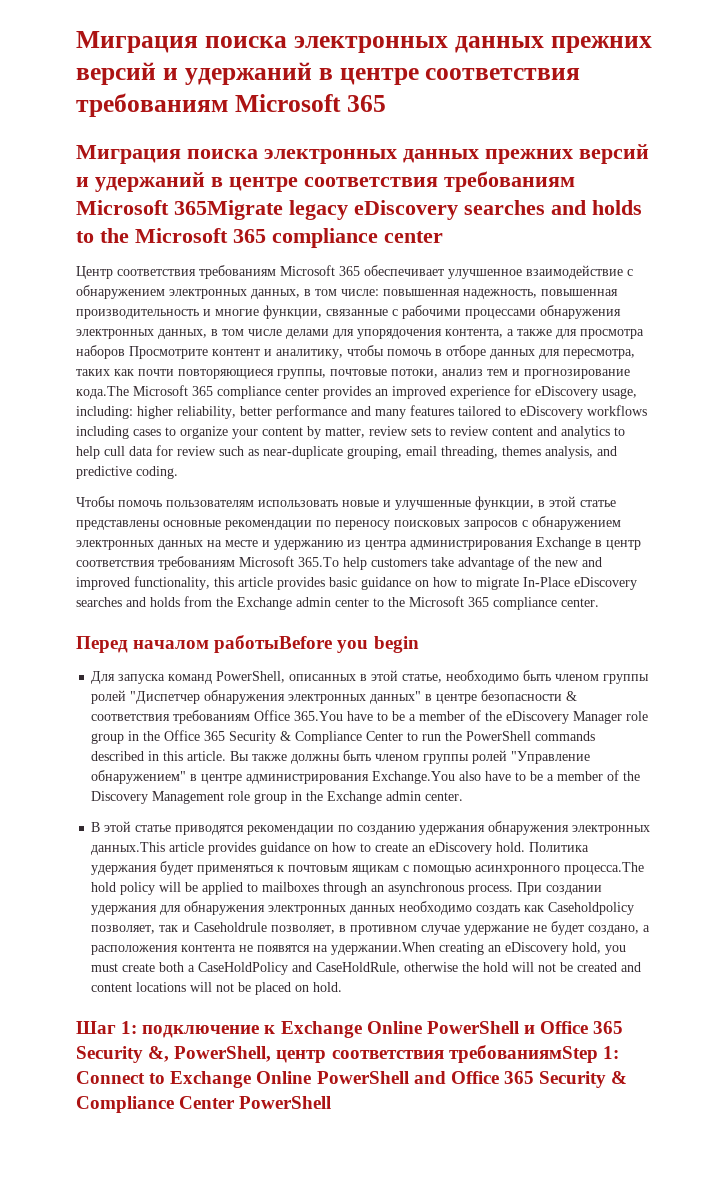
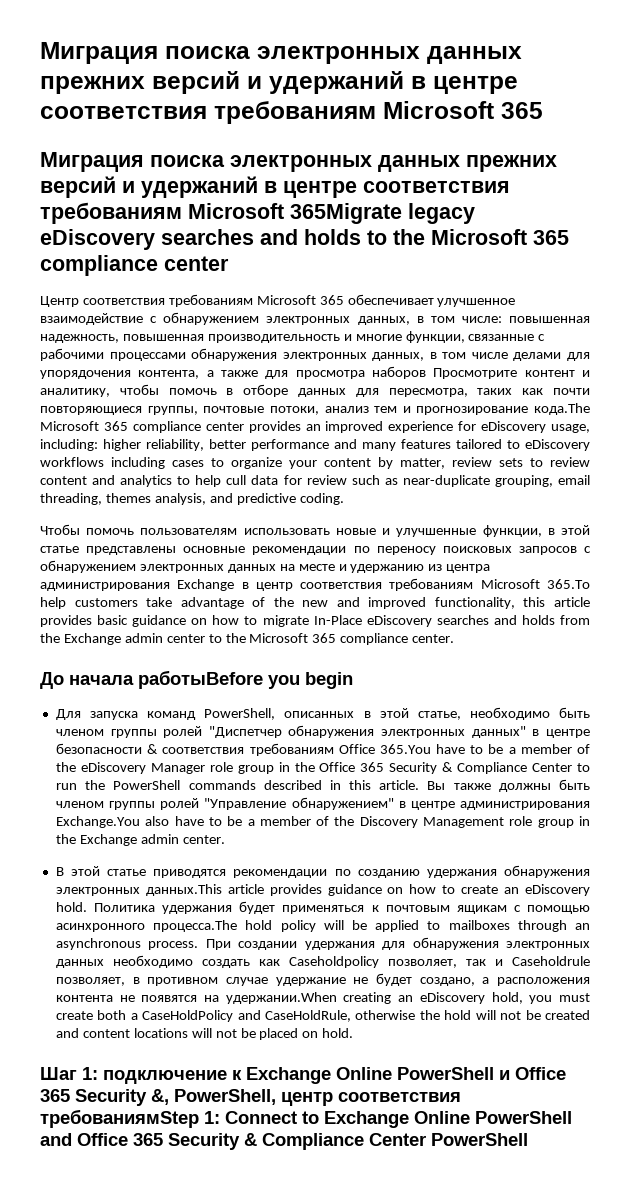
[76,636,210,653] Перед началом -> [40,672,134,689] До начала

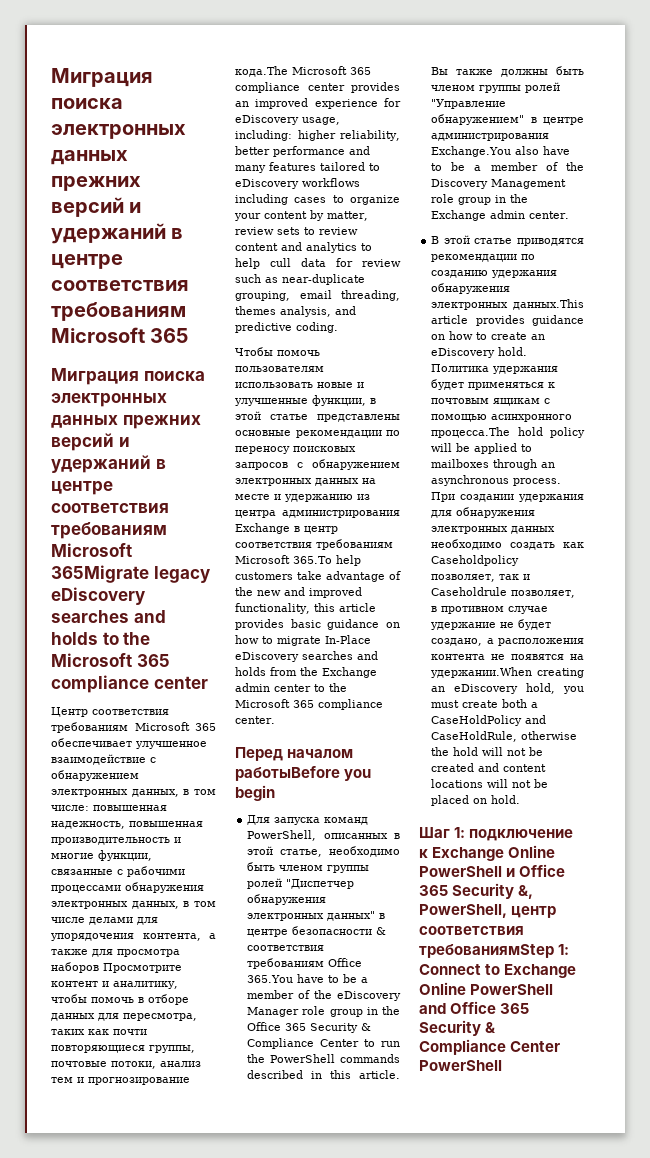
[40,672,134,689] До начала -> [235,747,354,761] Перед началом

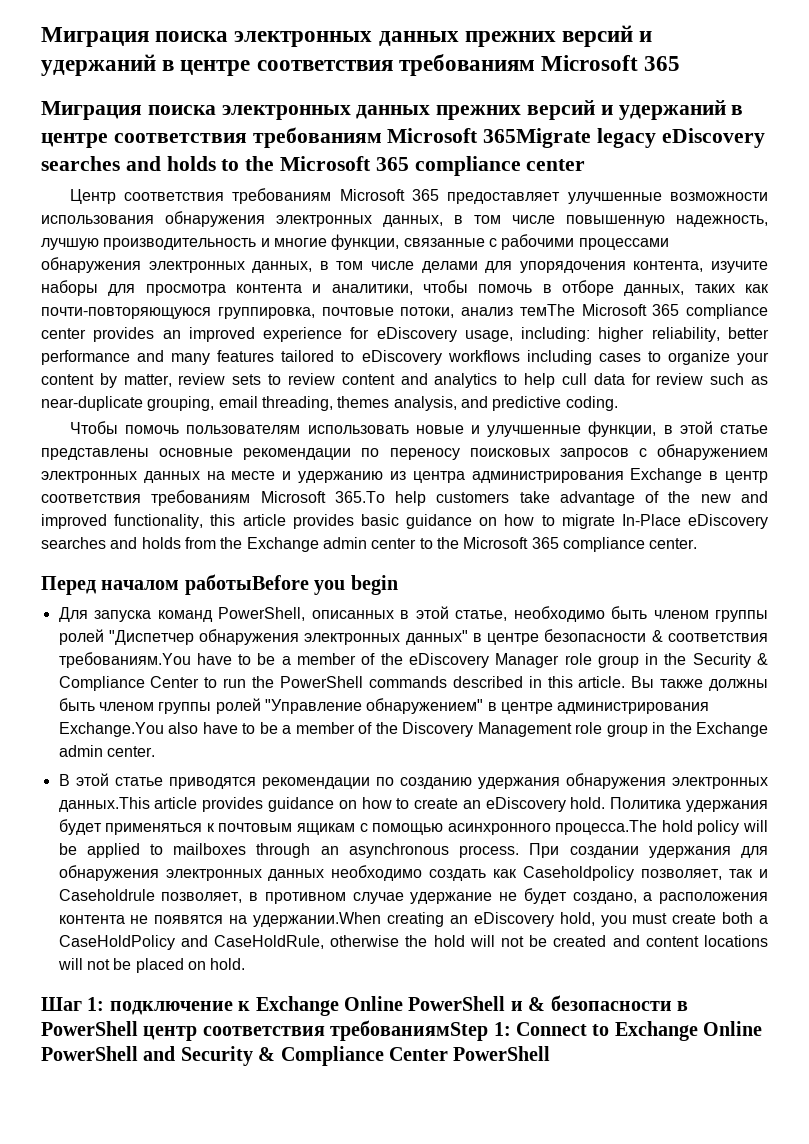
[51,738,207,749] [51,754,156,765] [51,770,139,781] [51,789,216,797] [51,805,167,811] [51,821,203,829] обеспечивает улучшенное взаимодействие с обнаружением электронных данных, в том числе: повышенная надежность, повышенная -> [447,192,768,204] [41,211,768,227] [41,238,99,250] предоставляет улучшенные возможности использования обнаружения электронных данных, в том числе повышенную надежность, лучшую
[209,933,216,939] [51,949,180,957] [51,962,182,973] [51,981,178,989] [51,994,189,1005] [51,1013,197,1021] [51,1029,147,1035] [51,1045,195,1053] [51,1061,201,1069] [51,1077,190,1085] [235,66,288,77] а также для просмотра наборов Просмотрите контент и аналитику, чтобы помочь в отборе данных для пересмотра, таких как почти повторяющиеся группы, почтовые потоки, анализ тем и прогнозирование кода.The -> [711,261,769,273] [41,280,769,296] [41,304,575,319] изучите наборы для просмотра контента и аналитики, чтобы помочь в отборе данных, таких как почти-повторяющуюся группировка, почтовые потоки, анализ темThe
[247,958,363,969] [247,975,294,983] требованиям Office 365.You -> [58,652,191,668] требованиям.You
[247,1022,307,1031] Office 365 -> (687, 659) none
[519,864,566,877] [419,883,534,899] [419,904,507,918] Office 365 Security &, PowerShell, -> [528,995,688,1011] [41,1021,138,1036] & безопасности в PowerShell
[450,1001,530,1014] Office 365 -> (176, 1053) none

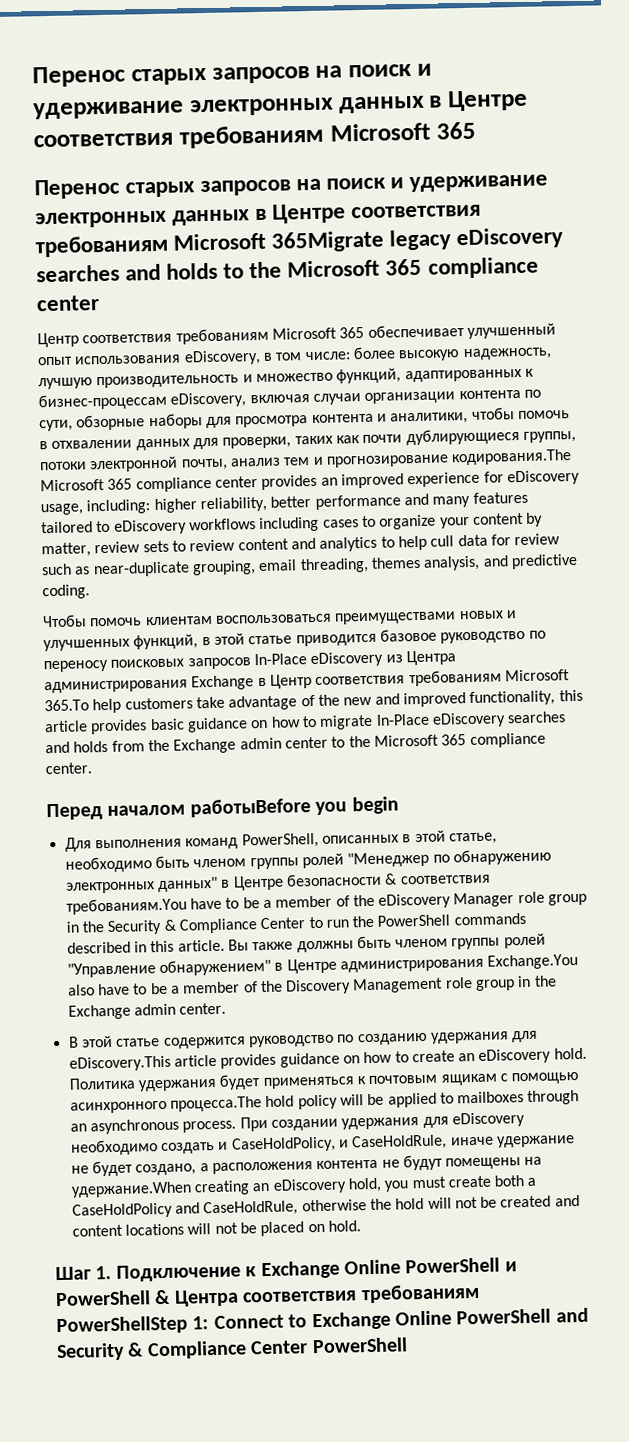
[41,25,653,47] [41,54,681,76] [41,100,744,120] [41,133,108,148] Миграция поиска электронных данных прежних версий и удержаний в центре соответствия требованиям Microsoft 365 // Миграция поиска электронных данных прежних версий и удержаний в центре -> [32,63,432,88] [33,89,528,120] [33,121,477,149] [34,174,549,200] [35,203,347,229] Перенос старых запросов на поиск и удерживание электронных данных в Центре соответствия требованиям Microsoft 365 // Перенос старых запросов на поиск и удерживание электронных данных в Центре
[447,192,768,204] [41,211,768,227] [41,234,669,250] [41,257,769,273] предоставляет улучшенные возможности использования обнаружения электронных данных, в том числе повышенную надежность, лучшую производительность и многие функции, связанные с рабочими процессами обнаружения электронных данных, в том числе делами для упорядочения контента, изучите -> [367,323,556,340] [37,346,552,366] [38,368,534,390] [38,389,541,411] [39,414,146,432] обеспечивает улучшенный опыт использования eDiscovery, в том числе: более высокую надежность, лучшую производительность и множество функций, адаптированных к бизнес-процессам eDiscovery, включая случаи организации контента по сути, обзорные
[561,280,769,296] [41,304,575,319] отборе данных, таких как почти-повторяющуюся группировка, почтовые потоки, анализ темThe -> [51,428,576,451] [39,449,573,473] отхвалении данных для проверки, таких как почти дублирующиеся группы, потоки электронной почты, анализ тем и прогнозирование кодирования.The
[186,421,768,437] [41,444,768,460] [41,471,465,483] пользователям использовать новые и улучшенные функции, в этой статье представлены основные рекомендации по переносу поисковых запросов с обнаружением электронных данных на месте и удержанию из центра -> [144,610,517,626] [43,628,546,652] [43,650,456,673] клиентам воспользоваться преимуществами новых и улучшенных функций, в этой статье приводится базовое руководство по переносу поисковых запросов In-Place eDiscovery из Центра
[725,471,769,483] центр -> [269,674,312,689] Центр
[94,610,152,622] запуска -> [94,838,182,849] выполнения
[108,629,300,645] "Диспетчер обнаружения -> [347,848,552,868] "Менеджер по обнаружению
[487,633,540,645] центре -> [232,875,284,891] Центре
[500,702,553,714] центре -> [286,958,337,974] Центре
[168,777,370,789] приводятся рекомендации -> [163,1034,334,1049] содержится руководство
[565,773,768,789] [58,797,150,812] обнаружения электронных данных.This -> [511,1030,539,1043] [68,1055,171,1072] для eDiscovery.This
[58,865,768,881] [58,889,404,904] обнаружения электронных данных необходимо создать как Caseholdpolicy позволяет, так и Caseholdrule позволяет, в противном случае -> [451,1112,525,1128] [70,1134,494,1156] eDiscovery необходимо создать и CaseHoldPolicy, и CaseHoldRule, иначе
[154,912,382,927] появятся на удержании.When -> [402,1154,543,1171] [70,1181,192,1198] будут помещены на удержание.When
[87,997,233,1015] 1: подключение -> [95,1263,241,1282] 1. Подключение
[528,995,688,1011] [41,1020,489,1041] & безопасности в PowerShell центр соответствия требованиямStep -> [55,1283,480,1307] [56,1315,188,1336] PowerShell & Центра соответствия требованиям PowerShellStep

